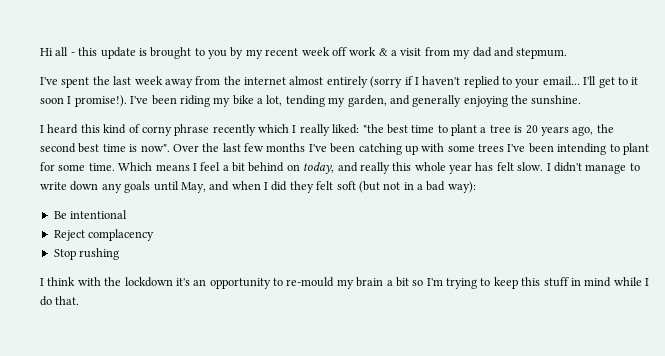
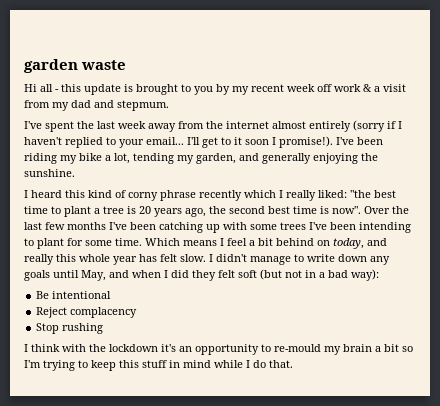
(40, 52) none -> [24,59,127,73] garden waste //

